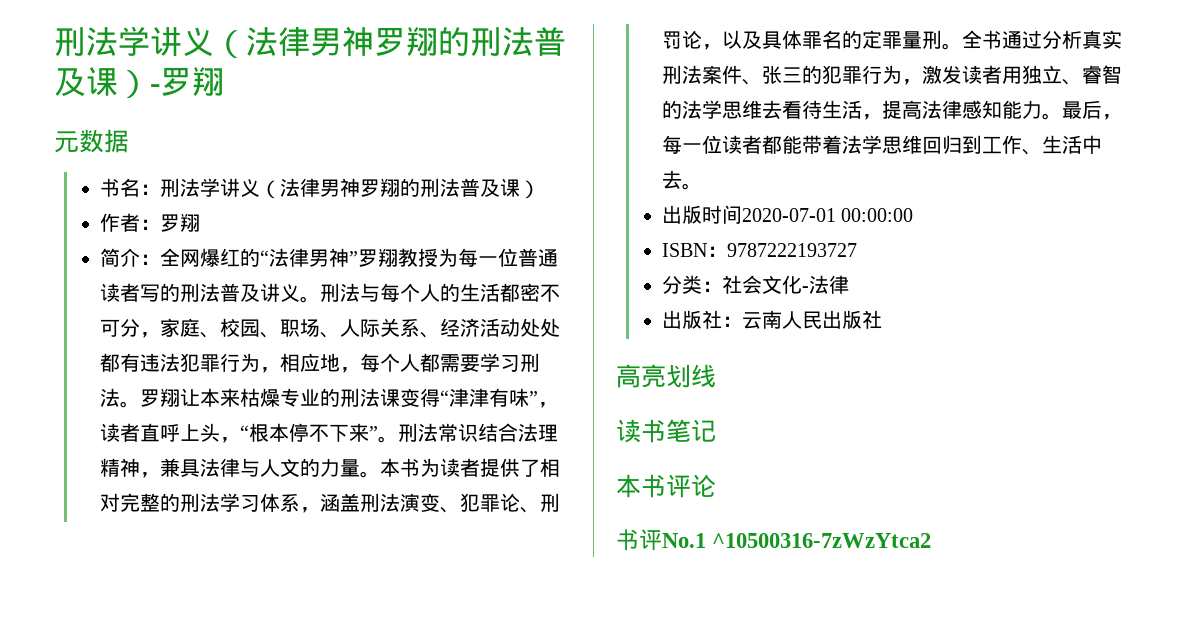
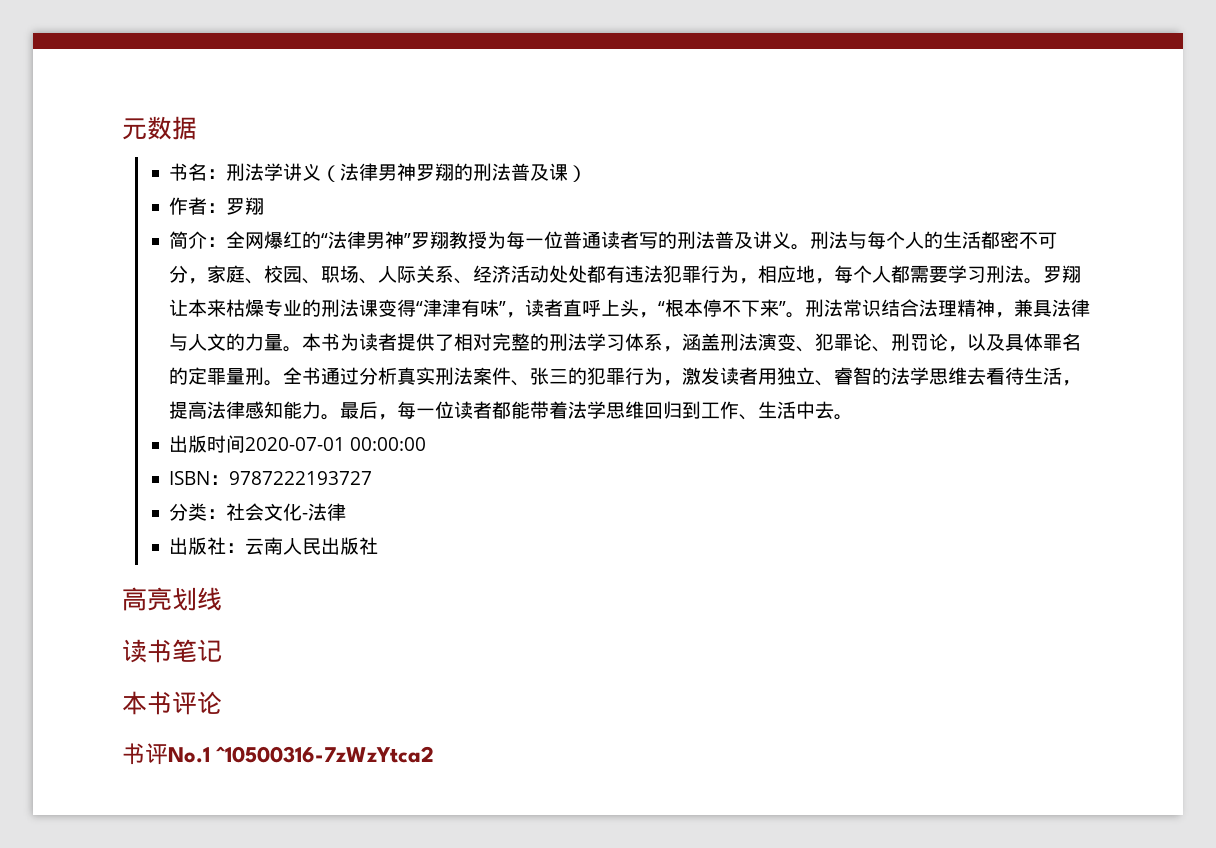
[54,26,566,58] [54,67,224,98] 刑法学讲义（法律男神罗翔的刑法普及课）-罗翔 // -> (122, 129) none

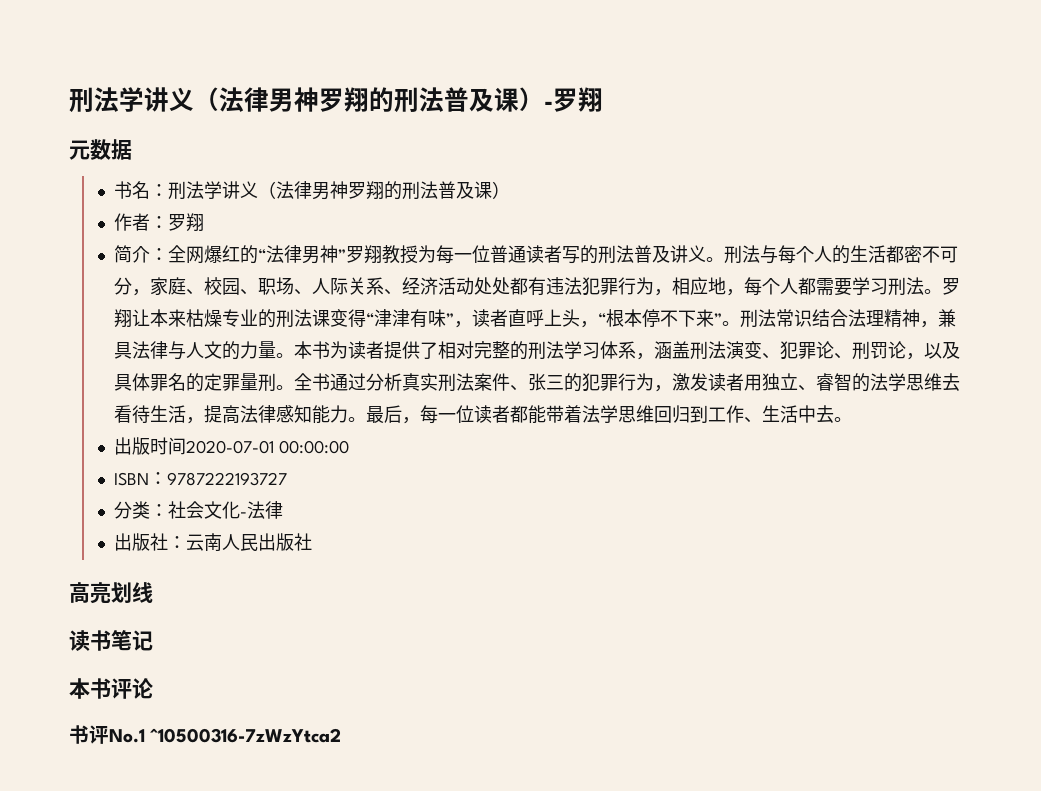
(122, 129) none -> [69,87,603,113] 刑法学讲义（法律男神罗翔的刑法普及课）-罗翔 //

